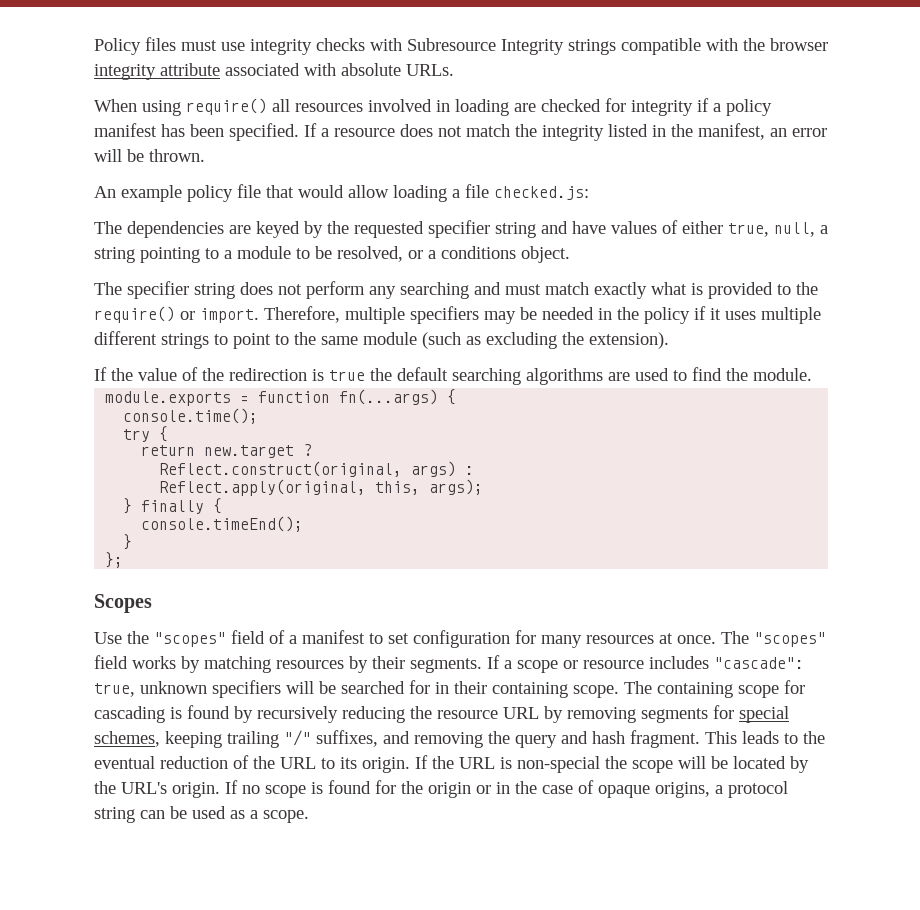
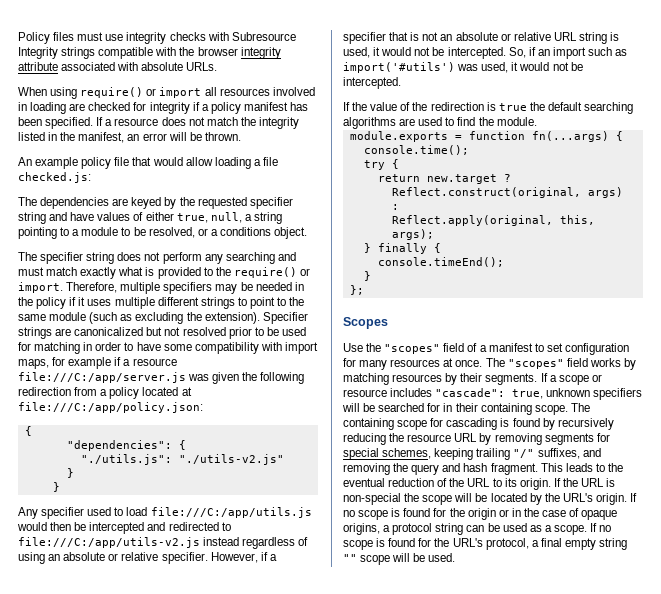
(267, 106) none -> [146,87,202,98] or import
(669, 340) none -> [262,312,308,324] [18,327,306,339] [18,342,318,354] [18,357,177,369] [18,372,305,384] [18,387,192,399] [18,402,203,413] [24,426,32,436] [66,440,186,451] [80,454,284,465] [66,468,74,478] [52,482,60,492] [18,507,312,519] [17,522,231,534] [18,537,309,549] [18,552,277,564] [343,32,620,44] [343,47,628,59] [343,62,583,73] [343,77,401,89] Specifier strings are canonicalized but not resolved prior to be used for matching in order to have some compatibility with import maps, for example if a resource file:///C:/app/server.js was given the following redirection from a policy located at file:///C:/app/policy.json: // { // "dependencies": { // "./utils.js": "./utils-v2.js" // } // } // Any specifier used to load file:///C:/app/utils.js would then be intercepted and redirected to file:///C:/app/utils-v2.js instead regardless of using an absolute or relative specifier. However, if a specifier that is not an absolute or relative URL string is used, it would not be intercepted. So, if an import such as import('#utils') was used, it would not be intercepted.
(309, 816) none -> [590,523,612,532] [343,538,628,550] [343,553,456,565] If no scope is found for the URL's protocol, a final empty string "" scope will be used.

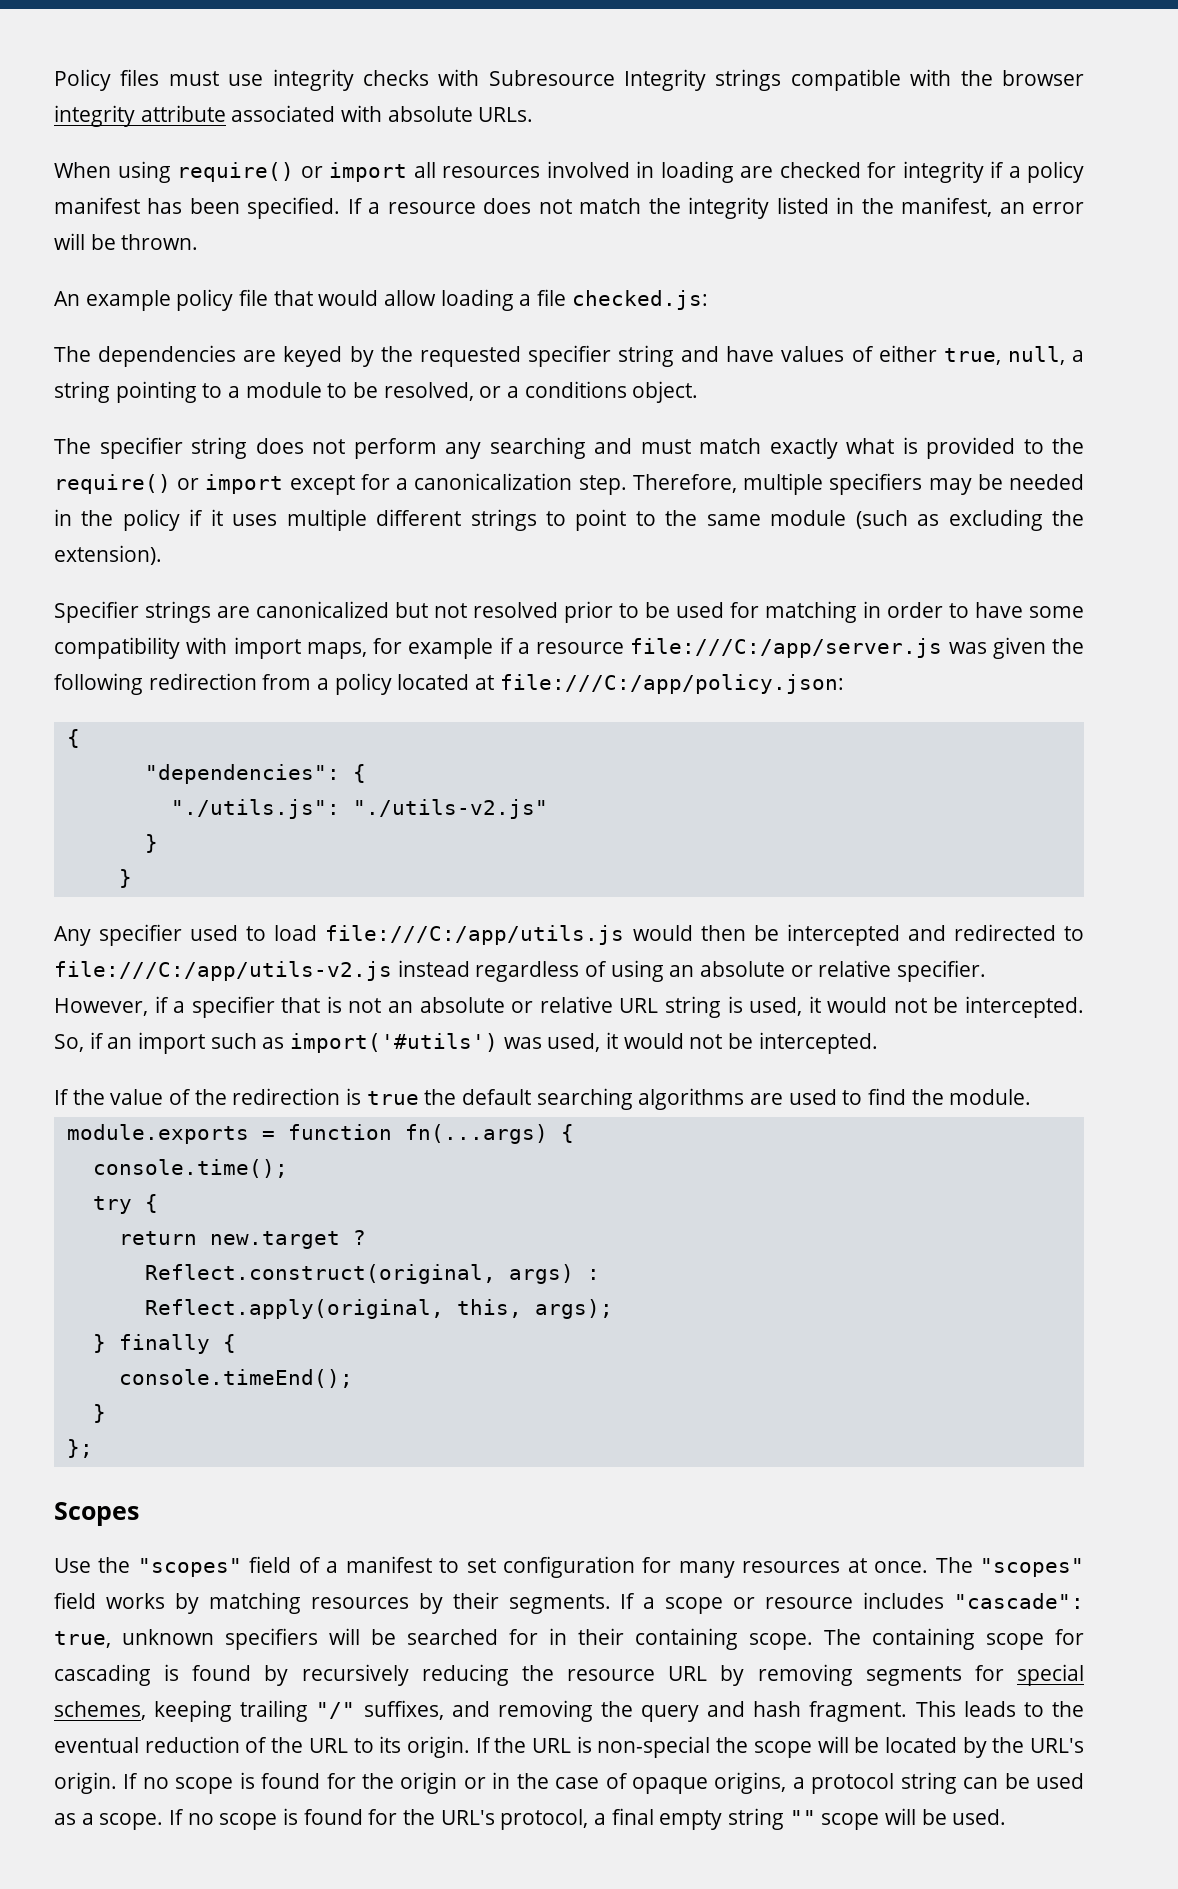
[18,282,63,293] import. -> [205,473,627,495] import except for a canonicalization step.
(260, 318) none -> (162, 555) //

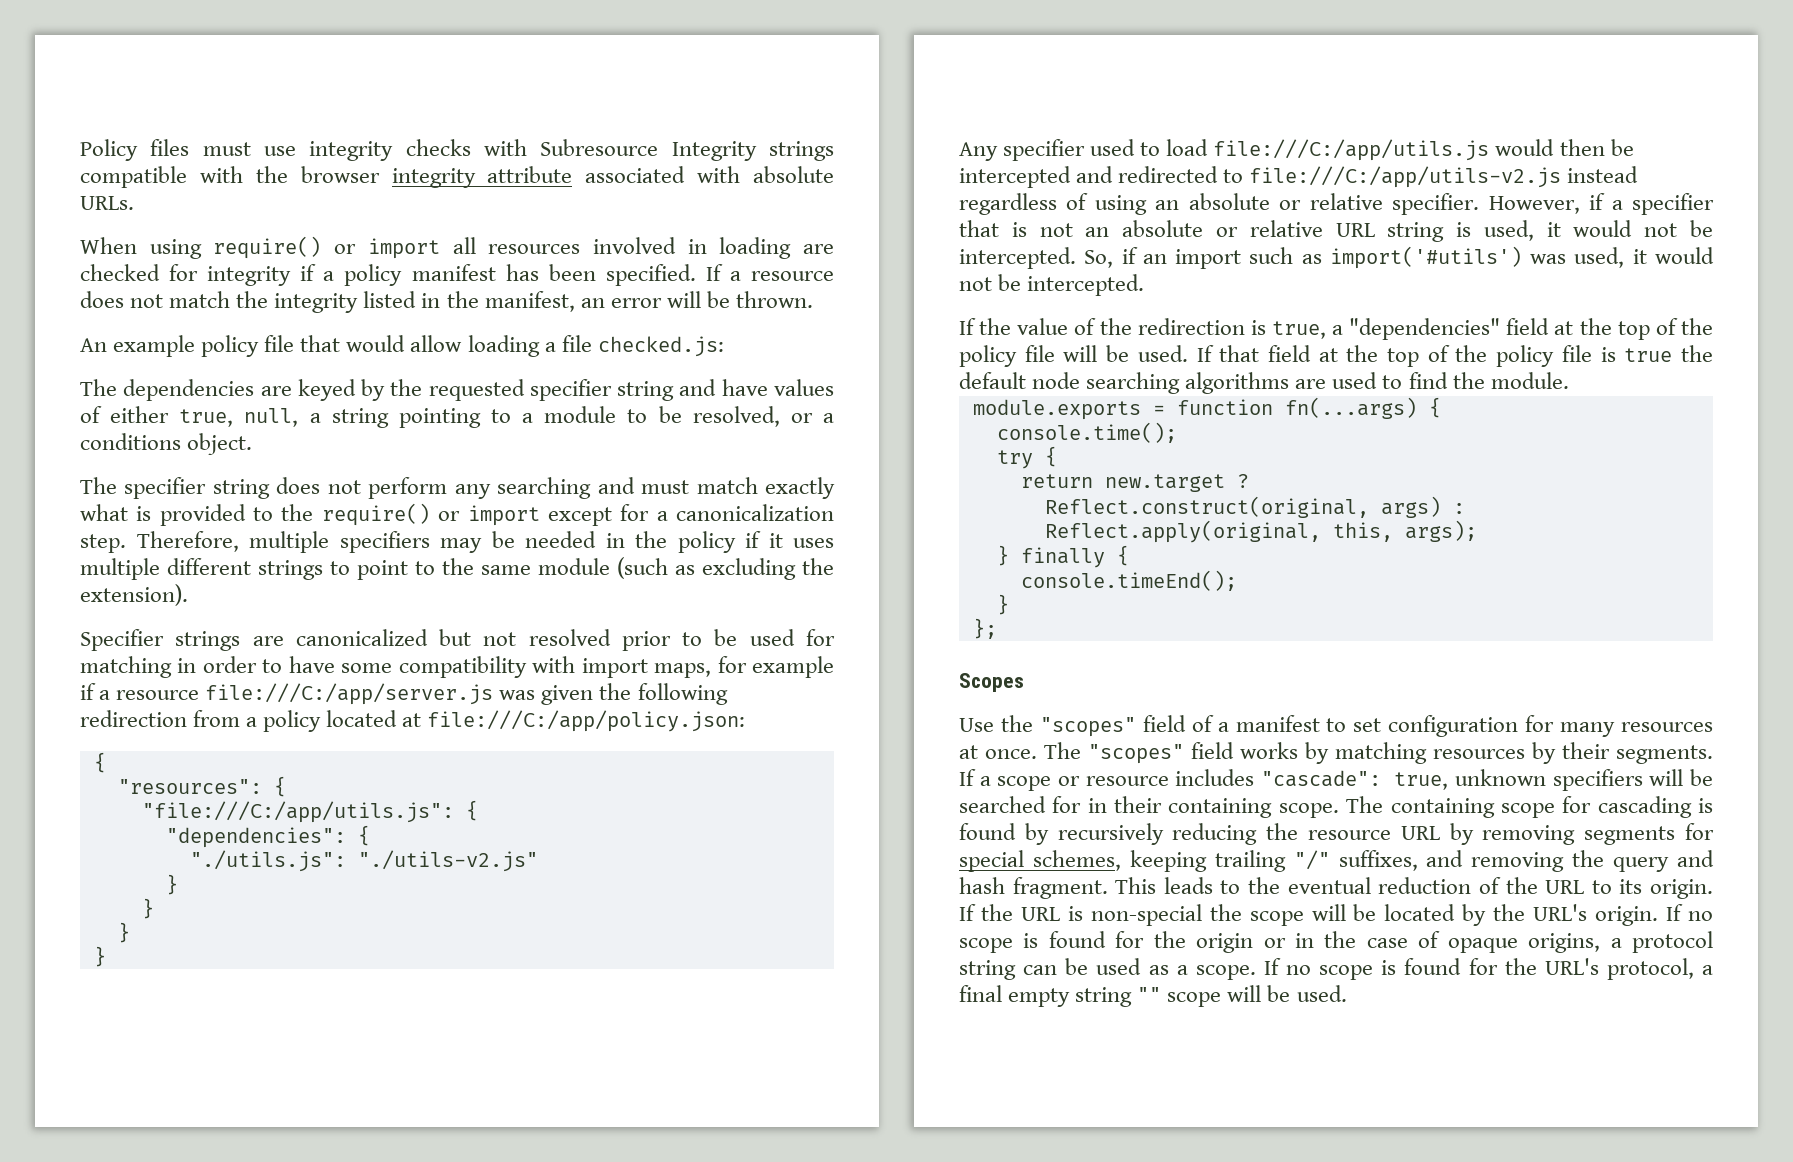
(80, 738) none -> [117,776,286,797] [141,800,478,823] // "resources": { // "file:///C:/app/utils.js": {
(132, 878) none -> [117,922,130,943] [93,946,106,967] // } // }
(362, 1096) none -> [1271,318,1713,340] [959,345,1616,367] true, a "dependencies" field at the top of the policy file will be used. If that field at the top of the policy file is
(532, 1097) none -> [1032,372,1081,389] node

